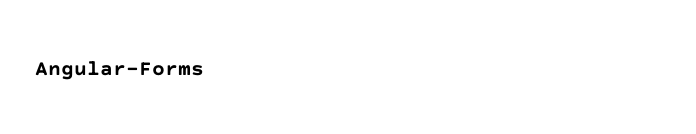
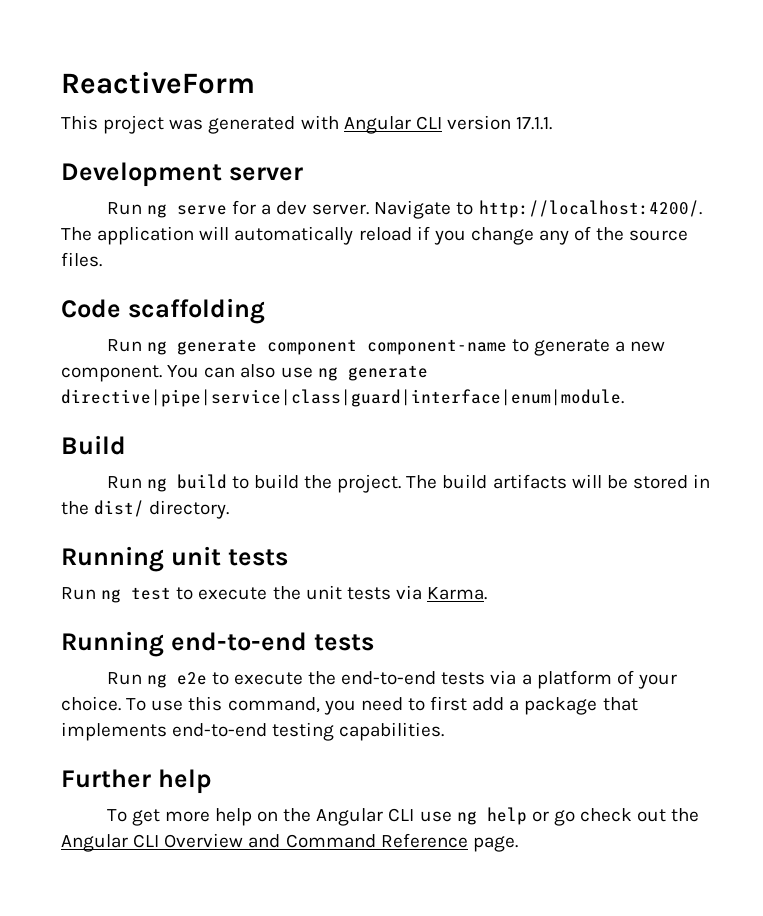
[35,61,204,80] Angular-Forms -> [61,72,255,94] [61,115,553,134] [61,162,303,187] [106,200,702,219] [61,226,689,245] [61,252,102,267] [61,298,265,324] [106,339,666,356] [61,364,428,382] [61,389,624,407] [61,435,126,455] [106,474,711,493] [61,500,230,519] [61,546,288,572] [61,585,488,603] [61,631,374,657] [106,670,678,689] [61,696,638,715] [61,722,445,741] [61,769,212,794] [106,807,700,826] [61,833,518,852] ReactiveForm // This project was generated with Angular CLI version 17.1.1. // Development server // Run ng serve for a dev server. Navigate to http://localhost:4200/. The application will automatically reload if you change any of the source files. // Code scaffolding // Run ng generate component component-name to generate a new component. You can also use ng generate directive|pipe|service|class|guard|interface|enum|module. // Build // Run ng build to build the project. The build artifacts will be stored in the dist/ directory. // Running unit tests // Run ng test to execute the unit tests via Karma. // Running end-to-end tests // Run ng e2e to execute the end-to-end tests via a platform of your choice. To use this command, you need to first add a package that implements end-to-end testing capabilities. // Further help // To get more help on the Angular CLI use ng help or go check out the Angular CLI Overview and Command Reference page.

